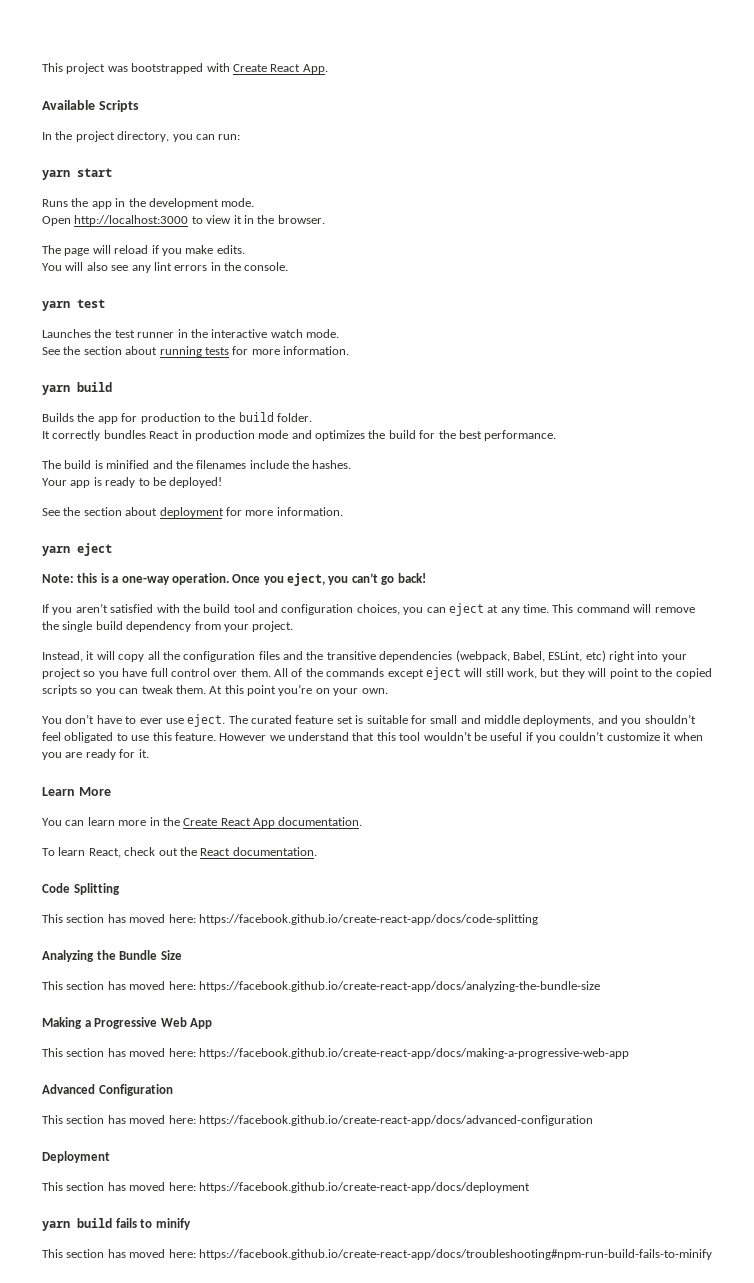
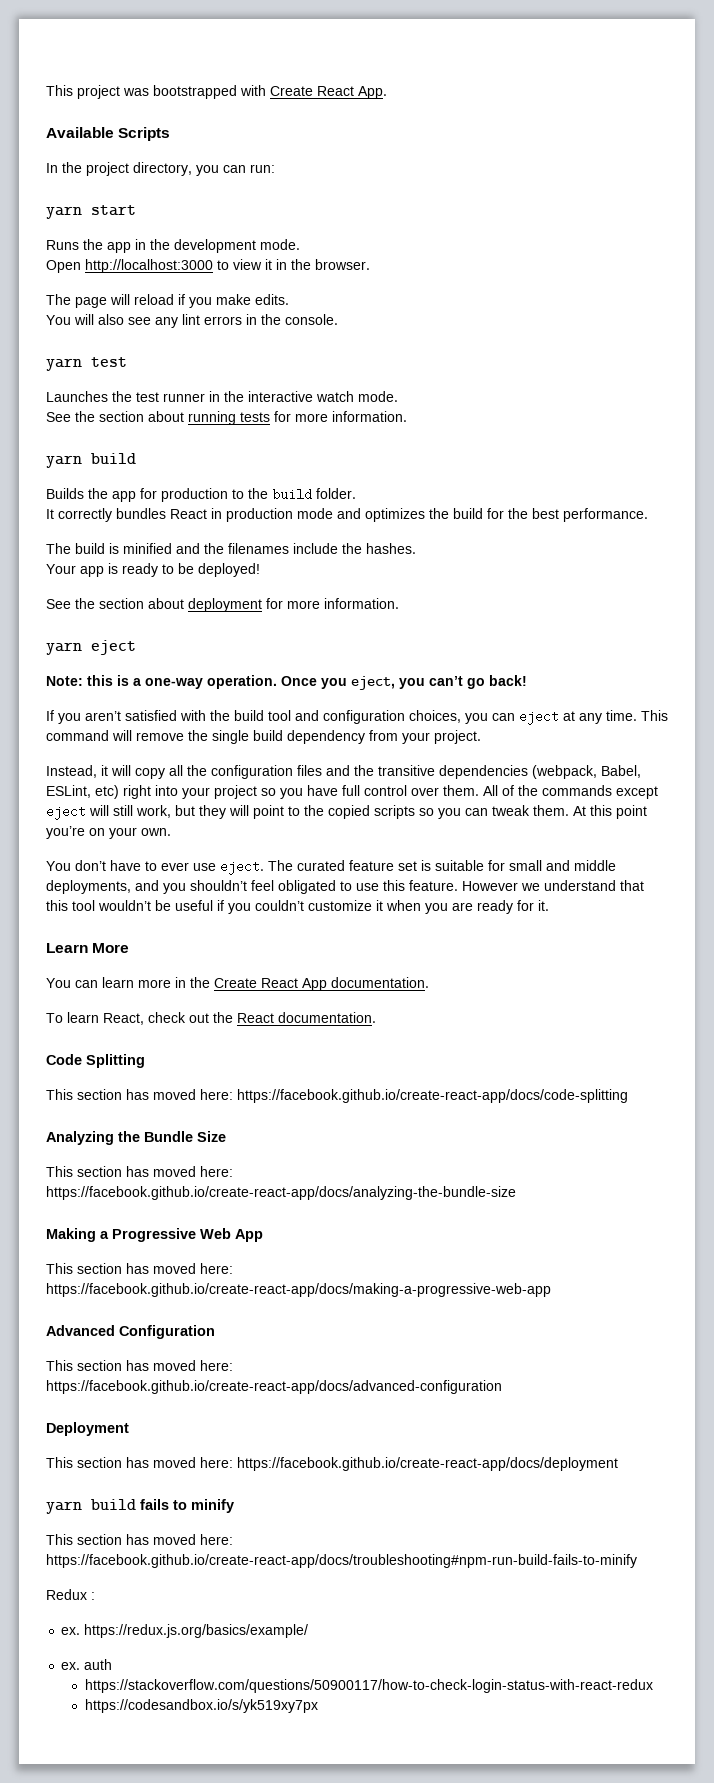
(712, 1254) none -> [46,1589,95,1600] [61,1624,309,1638] [61,1659,113,1670] [85,1679,654,1693] [85,1699,319,1713] // Redux : // ex. https://redux.js.org/basics/example/ // ex. auth // https://stackoverflow.com/questions/50900117/how-to-check-login-status-with-react-redux // https://codesandbox.io/s/yk519xy7px

